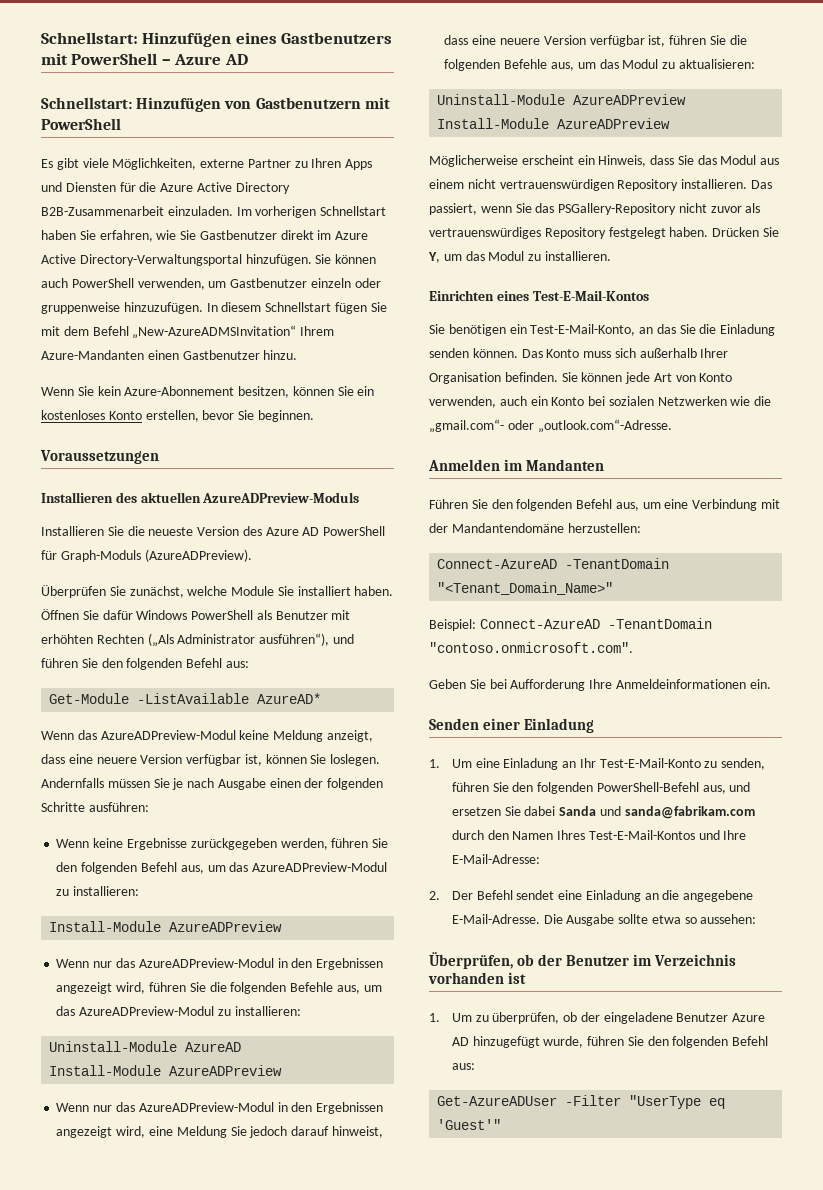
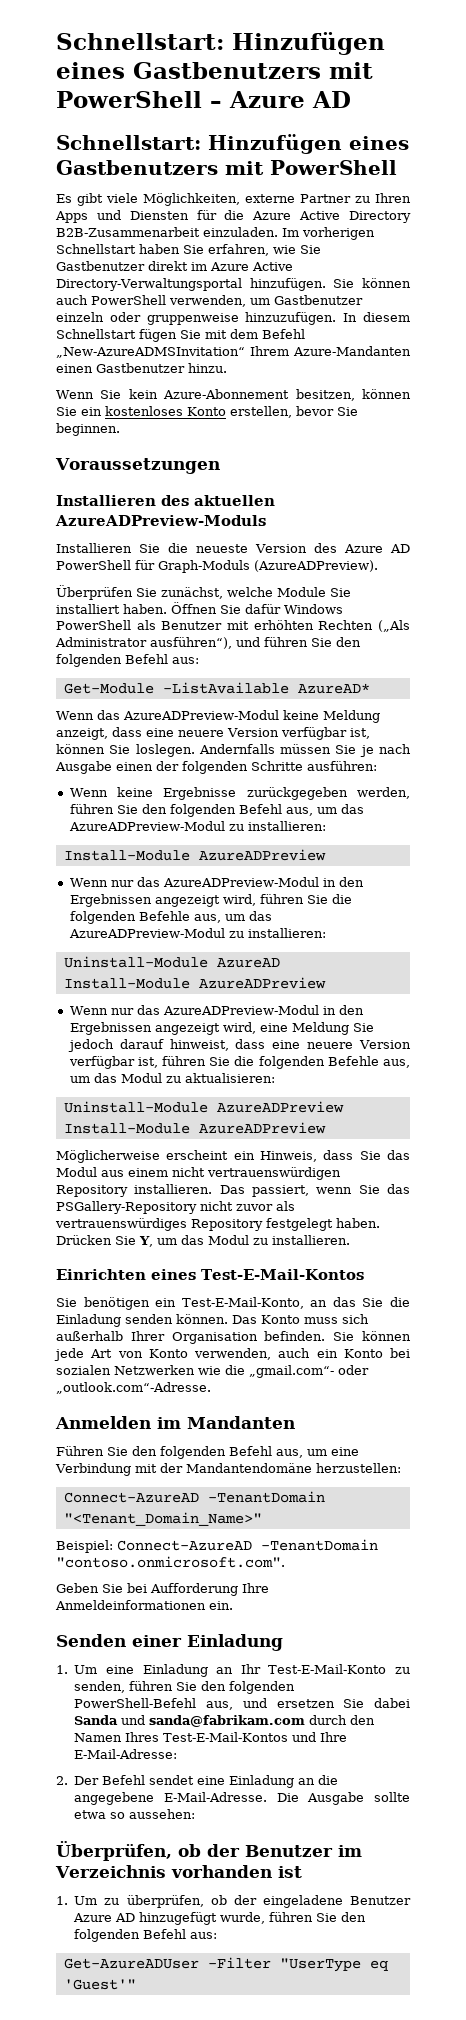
[224,97,361,109] von Gastbenutzern -> [349,136,409,150] [56,160,218,175] eines Gastbenutzers

